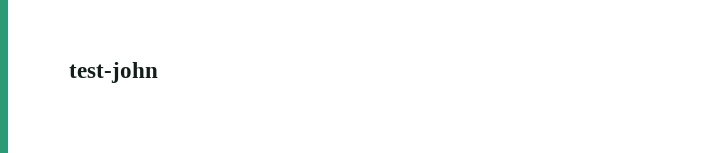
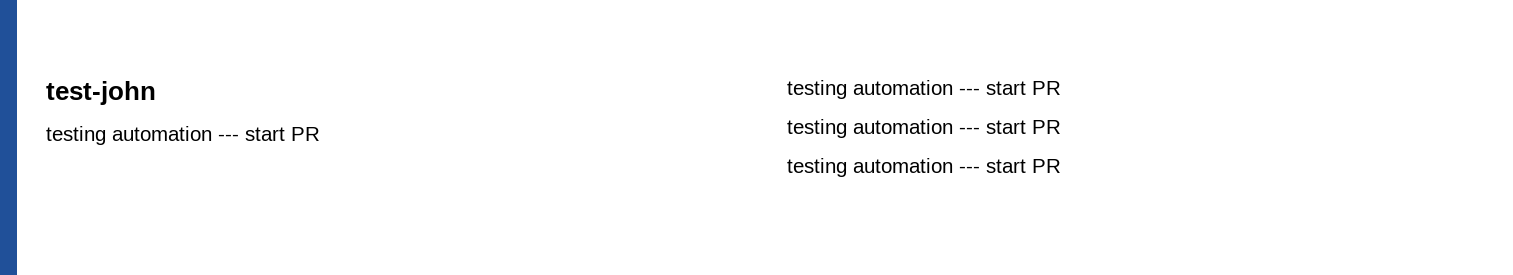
(158, 72) none -> [46,126,320,145] [787,80,1061,99] [787,119,1061,138] [787,158,1061,177] // testing automation --- start PR // testing automation --- start PR // testing automation --- start PR // testing automation --- start PR

